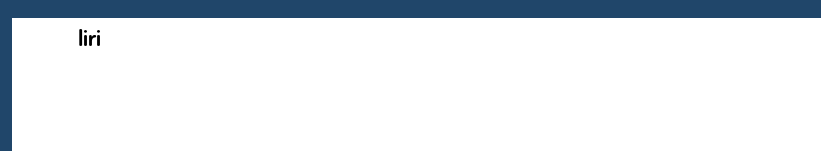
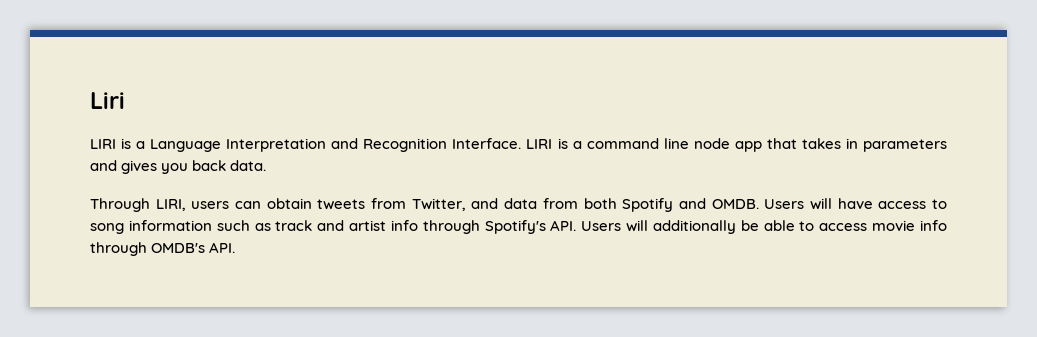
[78,29,101,46] liri -> [90,92,125,109] [90,138,947,152] [90,160,267,174] [90,198,948,212] [90,220,948,234] [90,242,236,256] Liri // LIRI is a Language Interpretation and Recognition Interface. LIRI is a command line node app that takes in parameters and gives you back data. // Through LIRI, users can obtain tweets from Twitter, and data from both Spotify and OMDB. Users will have access to song information such as track and artist info through Spotify's API. Users will additionally be able to access movie info through OMDB's API.

